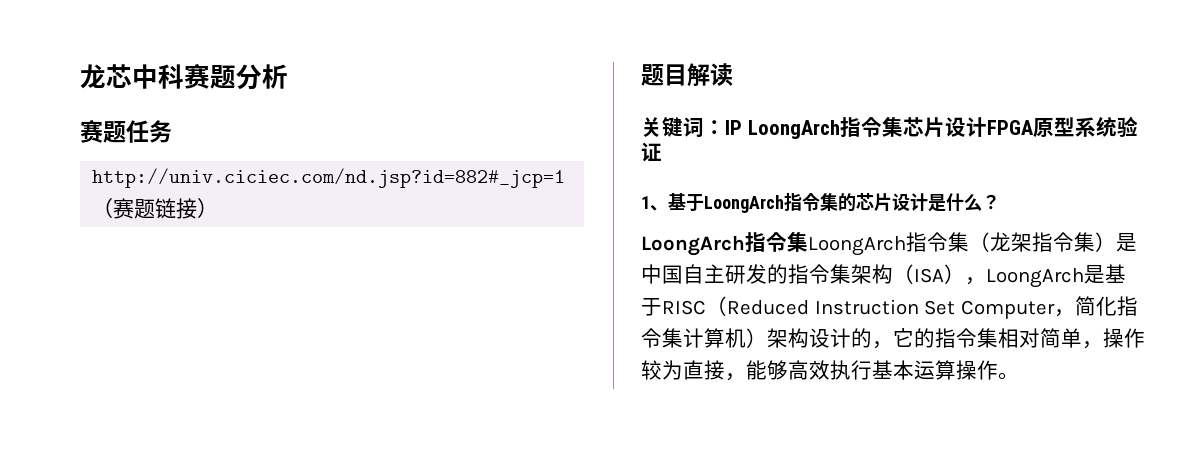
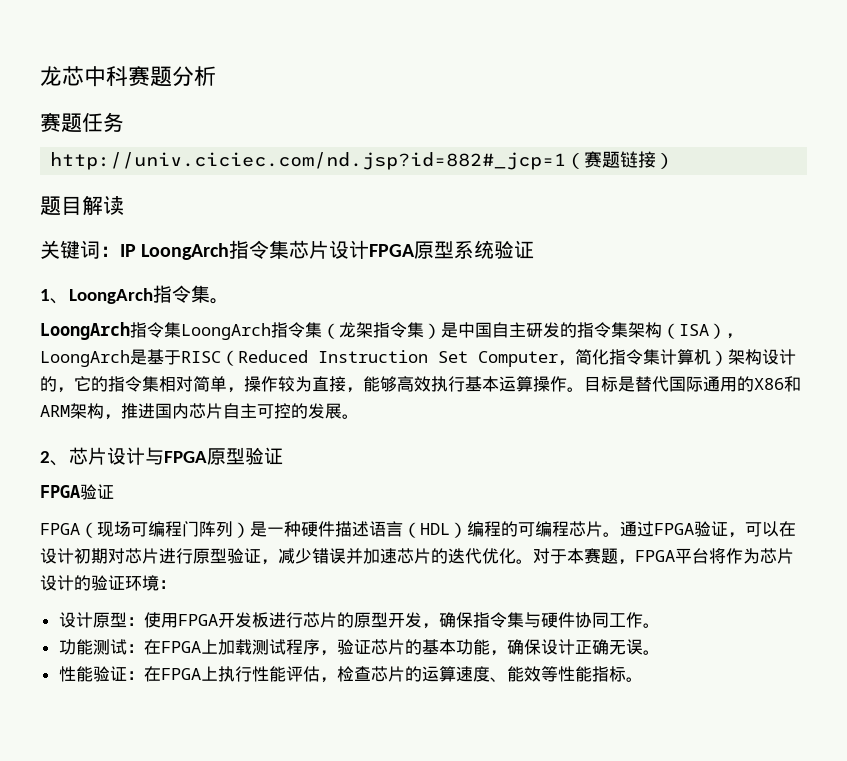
[668,192,1000,213] 基于LoongArch指令集的芯片设计是什么？ -> [69,285,229,304] LoongArch指令集。
(1019, 376) none -> [584,376,801,392] [40,403,359,420] [40,447,283,466] [40,484,114,500] [40,521,796,538] [40,548,794,565] [40,575,176,591] [58,612,660,629] [58,639,660,656] [58,666,643,683] 目标是替代国际通用的X86和ARM架构，推进国内芯片自主可控的发展。 // 2、芯片设计与FPGA原型验证 // FPGA验证 // FPGA（现场可编程门阵列）是一种硬件描述语言（HDL）编程的可编程芯片。通过FPGA验证，可以在设计初期对芯片进行原型验证，减少错误并加速芯片的迭代优化。对于本赛题，FPGA平台将作为芯片设计的验证环境： // 设计原型：使用FPGA开发板进行芯片的原型开发，确保指令集与硬件协同工作。 // 功能测试：在FPGA上加载测试程序，验证芯片的基本功能，确保设计正确无误。 // 性能验证：在FPGA上执行性能评估，检查芯片的运算速度、能效等性能指标。

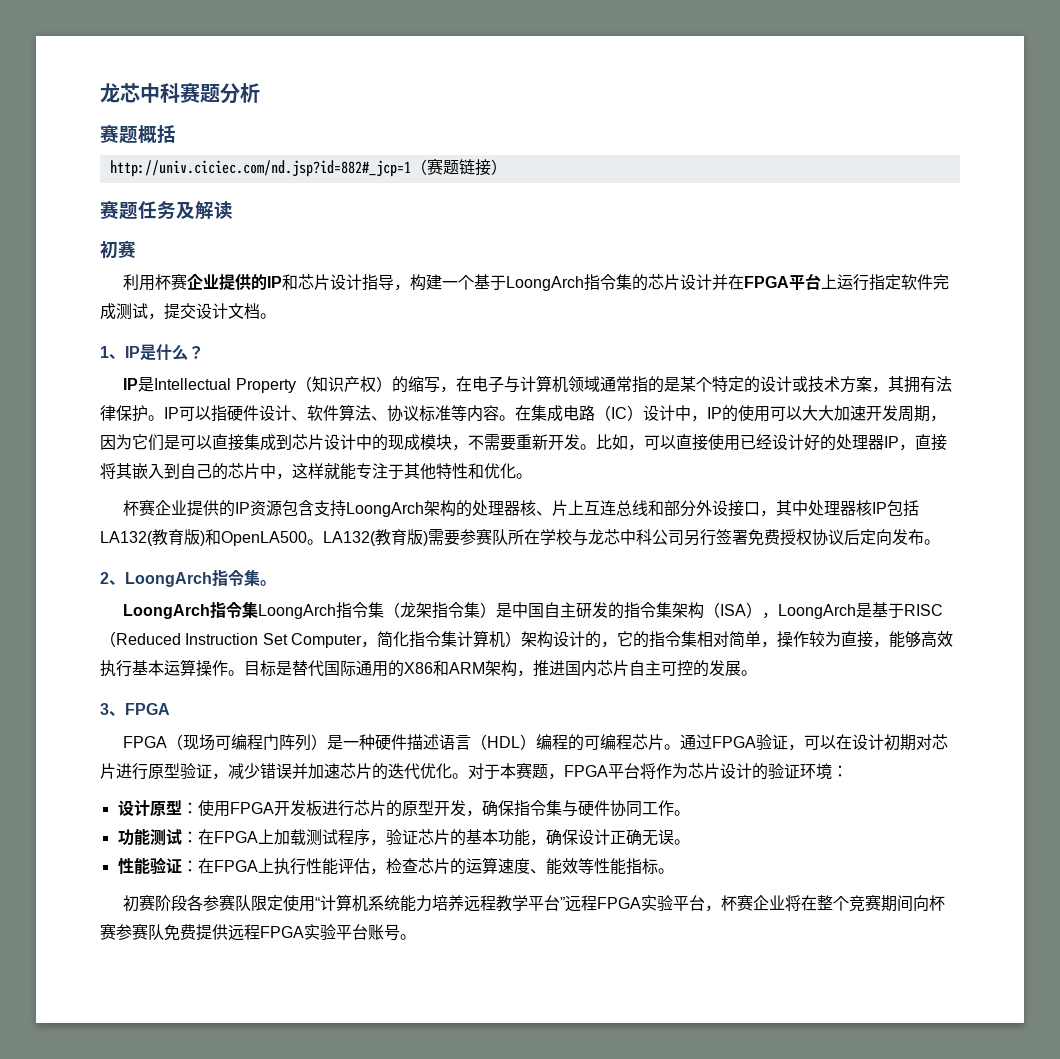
[82,112,124,132] 任务 -> [138,125,176,144] 概括
[40,196,82,216] 题目 -> [100,200,195,220] 赛题任务及
[40,240,535,260] [40,289,50,301] 关键词：IP LoongArch指令集芯片设计FPGA原型系统验证 // 1 -> [100,240,136,259] [123,273,950,291] [100,303,276,320] [100,344,204,361] [123,375,952,393] [100,404,946,422] [100,434,947,451] [100,463,532,480] [123,499,920,517] [100,528,940,546] [100,572,109,584] 初赛 // 利用杯赛企业提供的IP和芯片设计指导，构建一个基于LoongArch指令集的芯片设计并在FPGA平台上运行指定软件完成测试，提交设计文档。 // 1、IP是什么？ // IP是Intellectual Property（知识产权）的缩写，在电子与计算机领域通常指的是某个特定的设计或技术方案，其拥有法律保护。IP可以指硬件设计、软件算法、协议标准等内容。在集成电路（IC）设计中，IP的使用可以大大加速开发周期，因为它们是可以直接集成到芯片设计中的现成模块，不需要重新开发。比如，可以直接使用已经设计好的处理器IP，直接将其嵌入到自己的芯片中，这样就能专注于其他特性和优化。 // 杯赛企业提供的IP资源包含支持LoongArch架构的处理器核、片上互连总线和部分外设接口，其中处理器核IP包括LA132(教育版)和OpenLA500。LA132(教育版)需要参赛队所在学校与龙芯中科公司另行签署免费授权协议后定向发布。 // 2
[40,447,283,466] [40,484,114,500] 2、芯片设计与FPGA原型验证 // FPGA验证 -> [100,703,170,716] 3、FPGA
(643, 679) none -> [123,894,946,912] [100,923,416,941] // 初赛阶段各参赛队限定使用“计算机系统能力培养远程教学平台”远程FPGA实验平台，杯赛企业将在整个竞赛期间向杯赛参赛队免费提供远程FPGA实验平台账号。

